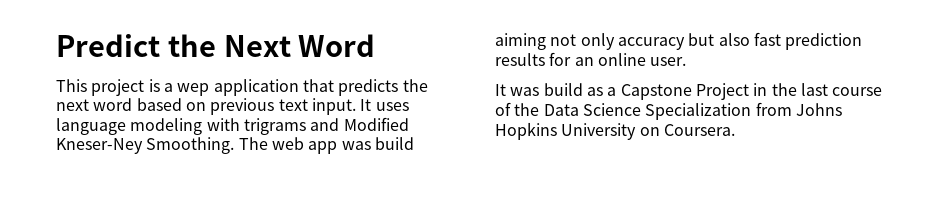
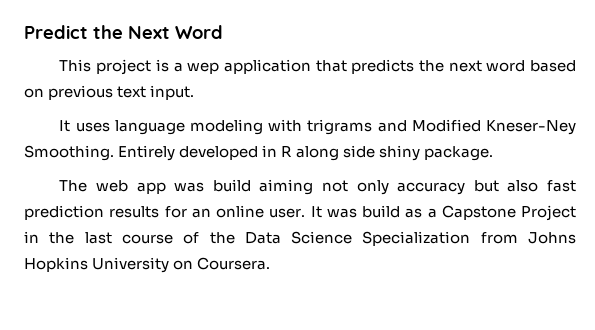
(356, 106) none -> (195, 92) //
(235, 145) none -> [118,145,494,161] Entirely developed in R along side shiny package. //
(687, 61) // -> (306, 213) none

